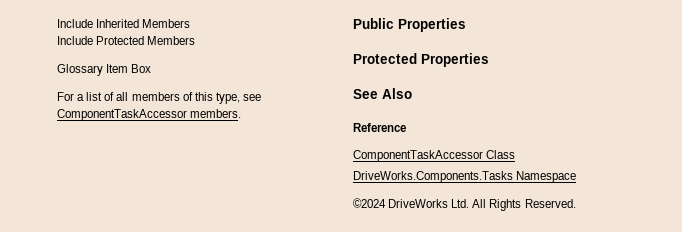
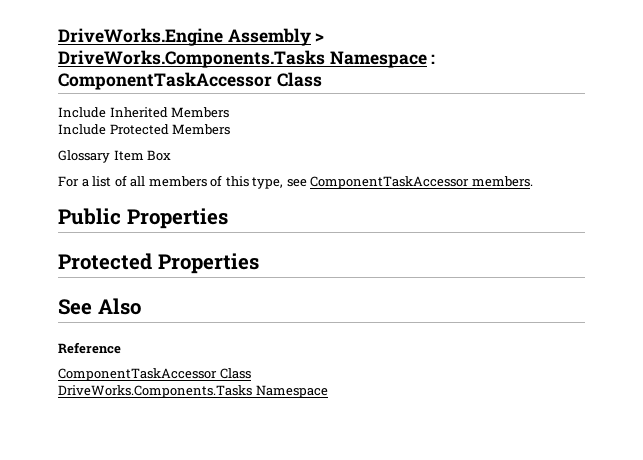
(57, 23) none -> [58,28,325,46] [58,50,436,68] [58,72,322,90] DriveWorks.Engine Assembly > DriveWorks.Components.Tasks Namespace : ComponentTaskAccessor Class //
[353,198,576,211] // ©2024 DriveWorks Ltd. All Rights Reserved. -> (328, 391) none

